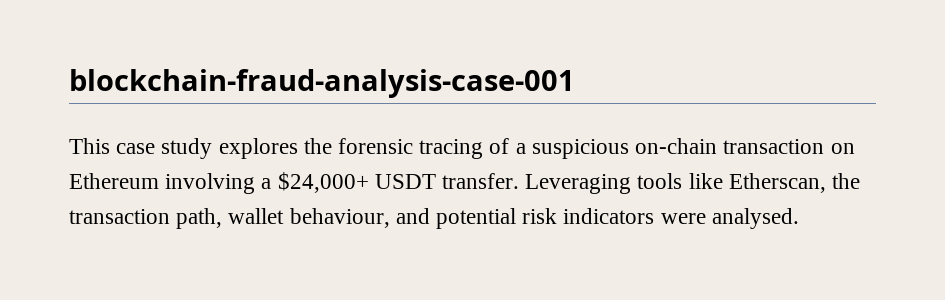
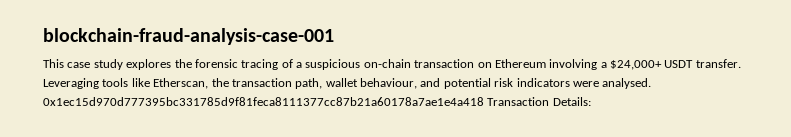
(799, 218) none -> [43,97,591,106] 0x1ec15d970d777395bc331785d9f81feca8111377cc87b21a60178a7ae1e4a418 Transaction Details:

